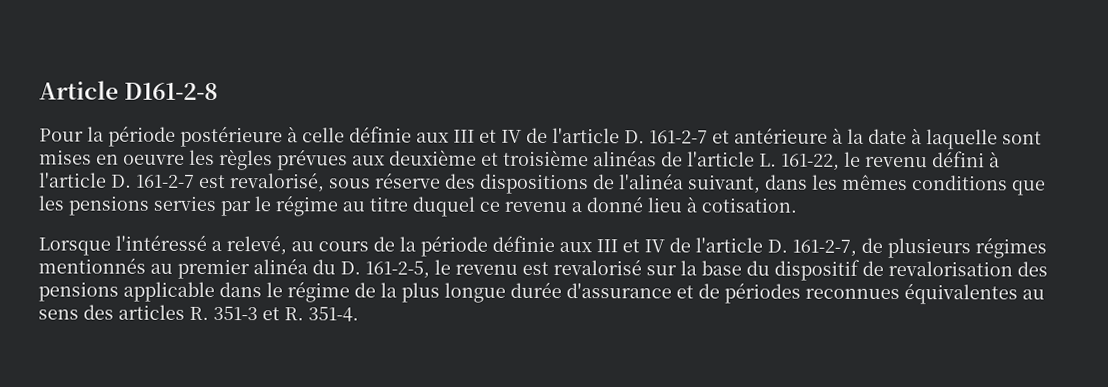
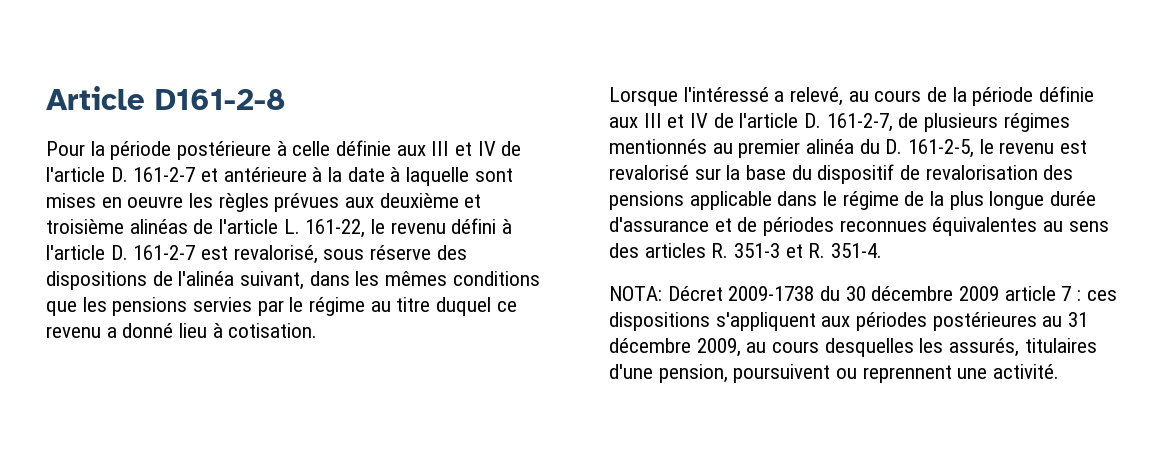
(359, 314) none -> [609,286,1117,301] [609,312,1089,331] [609,338,1097,357] [609,364,1060,383] // NOTA: Décret 2009-1738 du 30 décembre 2009 article 7 : ces dispositions s'appliquent aux périodes postérieures au 31 décembre 2009, au cours desquelles les assurés, titulaires d'une pension, poursuivent ou reprennent une activité.

